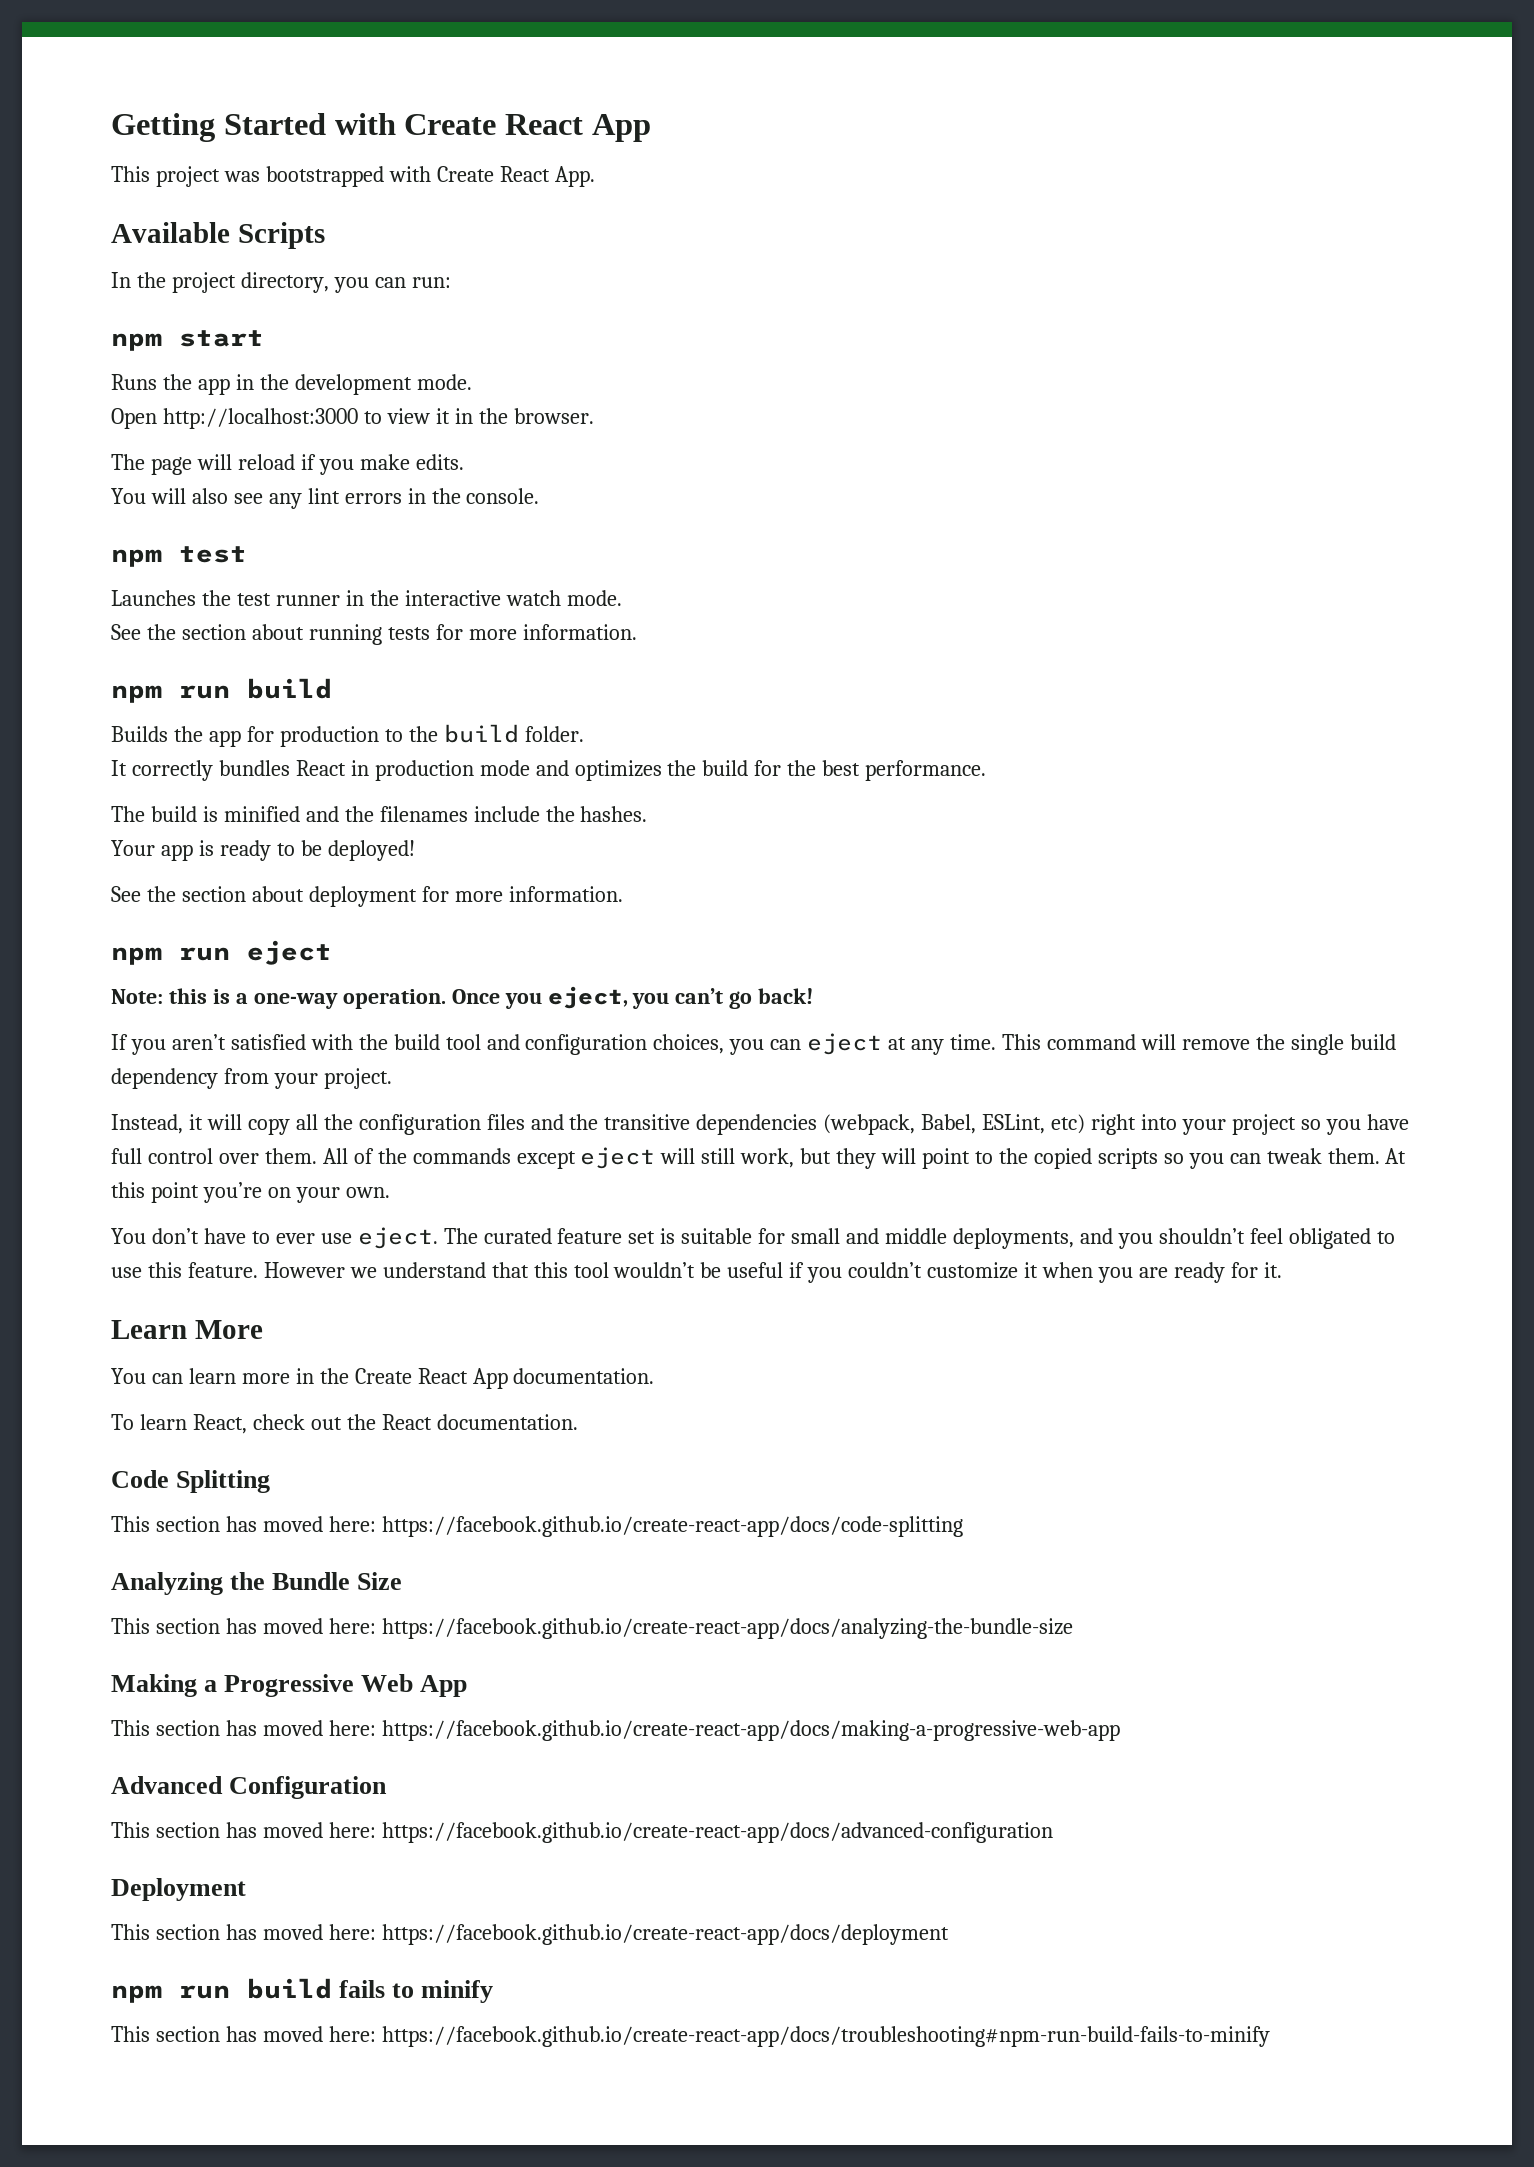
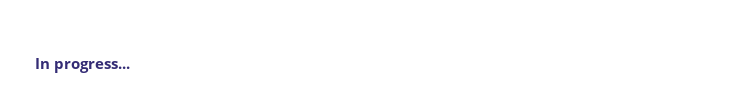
[111,113,651,142] [111,166,595,187] [111,222,325,249] [111,272,451,293] [111,330,264,351] [111,374,472,395] [111,408,594,429] [111,454,464,475] [111,488,540,509] [111,546,247,567] [111,590,622,606] [111,624,637,645] [111,678,332,703] [111,724,584,747] [111,760,987,781] [111,806,648,822] [111,840,415,861] [111,886,623,907] [111,940,332,965] [111,986,814,1009] [111,1033,1396,1055] [111,1068,392,1089] [111,1114,1409,1135] [111,1147,1407,1169] [111,1182,390,1203] [111,1227,1395,1249] [111,1262,1282,1283] [111,1320,263,1339] [111,1368,655,1389] [111,1414,578,1434] [111,1470,271,1493] [111,1516,963,1537] [111,1572,403,1595] [111,1618,1073,1639] [111,1674,468,1697] [111,1720,1120,1741] [111,1776,388,1799] [111,1822,1053,1843] [111,1878,246,1901] [111,1924,949,1945] [111,1978,494,2003] [111,2026,1270,2047] Getting Started with Create React App // This project was bootstrapped with Create React App. // Available Scripts // In the project directory, you can run: // npm start // Runs the app in the development mode. // Open http://localhost:3000 to view it in the browser. // The page will reload if you make edits. // You will also see any lint errors in the console. // npm test // Launches the test runner in the interactive watch mode. // See the section about running tests for more information. // npm run build // Builds the app for production to the build folder. // It correctly bundles React in production mode and optimizes the build for the best performance. // The build is minified and the filenames include the hashes. // Your app is ready to be deployed! // See the section about deployment for more information. // npm run eject // Note: this is a one-way operation. Once you eject, you can’t go back! // If you aren’t satisfied with the build tool and configuration choices, you can eject at any time. This command will remove the single build dependency from your project. // Instead, it will copy all the configuration files and the transitive dependencies (webpack, Babel, ESLint, etc) right into your project so you have full control over them. All of the commands except eject will still work, but they will point to the copied scripts so you can tweak them. At this point you’re on your own. // You don’t have to ever use eject. The curated feature set is suitable for small and middle deployments, and you shouldn’t feel obligated to use this feature. However we understand that this tool wouldn’t be useful if you couldn’t customize it when you are ready for it. // Learn More // You can learn more in the Create React App documentation. // To learn React, check out the React documentation. // Code Splitting // This section has moved here: https://facebook.github.io/create-react-app/docs/code-splitting // Analyzing the Bundle Size // This section has moved here: https://facebook.github.io/create-react-app/docs/analyzing-the-bundle-size // Making a Progressive Web App // This section has moved here: https://facebook.github.io/create-react-app/docs/making-a-progressive-web-app // Advanced Configuration // This section has moved here: https://facebook.github.io/create-react-app/docs/advanced-configuration // Deployment // This section has moved here: https://facebook.github.io/create-react-app/docs/deployment // npm run build fails to minify // This section has moved here: https://facebook.github.io/create-react-app/docs/troubleshooting#npm-run-build-fails-to-minify -> [35,58,131,73] In progress...

